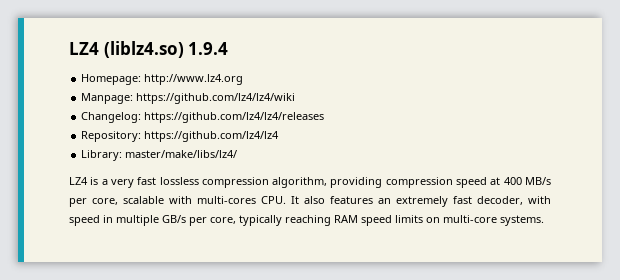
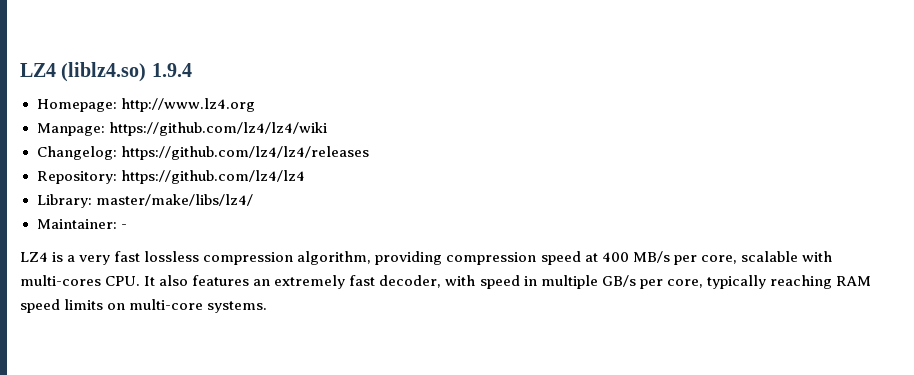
(238, 154) none -> [36,219,127,229] // Maintainer: -

